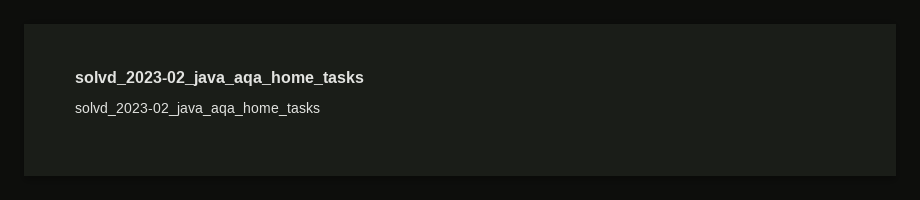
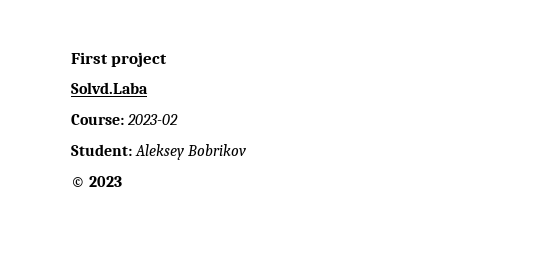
[75,71,364,86] [75,102,320,116] solvd_2023-02_java_aqa_home_tasks // solvd_2023-02_java_aqa_home_tasks -> [71,52,168,67] [71,82,148,94] [71,114,179,125] [71,144,247,160] [71,176,123,187] First project // Solvd.Laba // Course: 2023-02 // Student: Aleksey Bobrikov // © 2023

